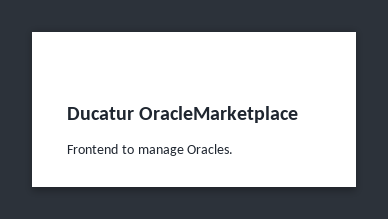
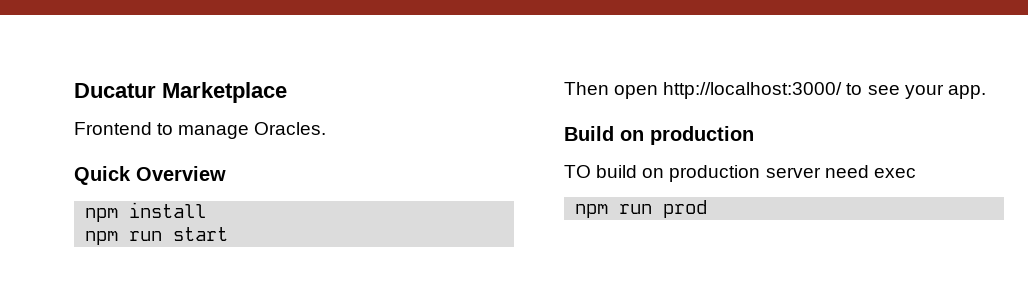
[139,106,299,123] OracleMarketplace -> [162,82,287,103] Marketplace
(234, 149) none -> [74,166,226,185] [85,202,207,222] [85,227,229,245] [564,82,986,99] [564,126,754,145] [564,165,916,182] [575,200,708,218] // Quick Overview // npm install // npm run start // Then open http://localhost:3000/ to see your app. // Build on production // TO build on production server need exec // npm run prod

